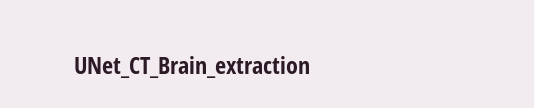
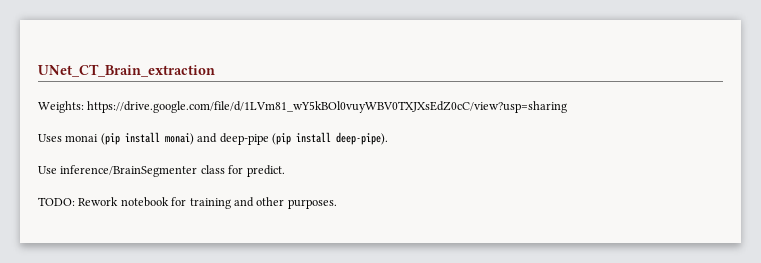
(310, 67) none -> [38,101,568,113] [38,132,388,145] [38,165,285,177] [38,197,337,209] // Weights: https://drive.google.com/file/d/1LVm81_wY5kBOl0vuyWBV0TXJXsEdZ0cC/view?usp=sharing // Uses monai (pip install monai) and deep-pipe (pip install deep-pipe). // Use inference/BrainSegmenter class for predict. // TODO: Rework notebook for training and other purposes.

